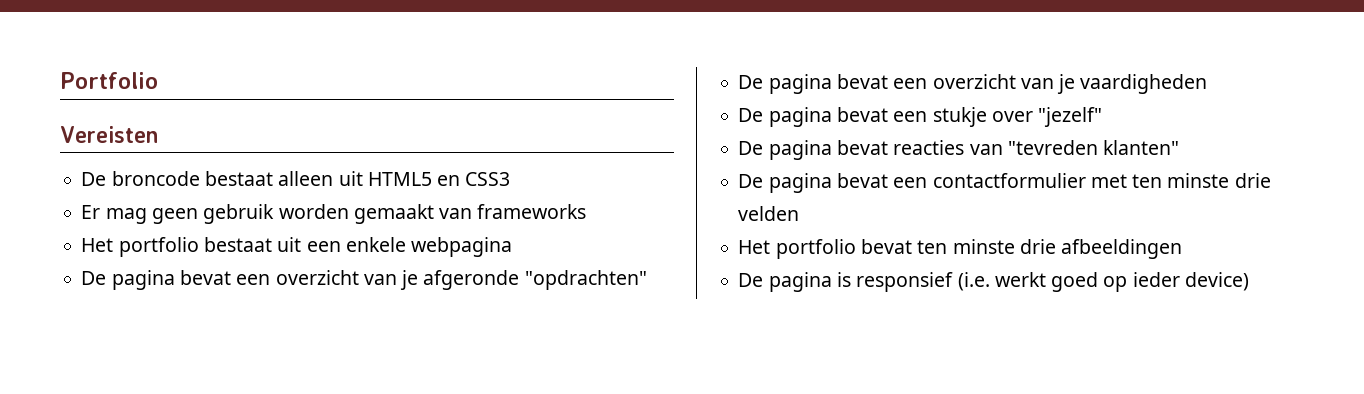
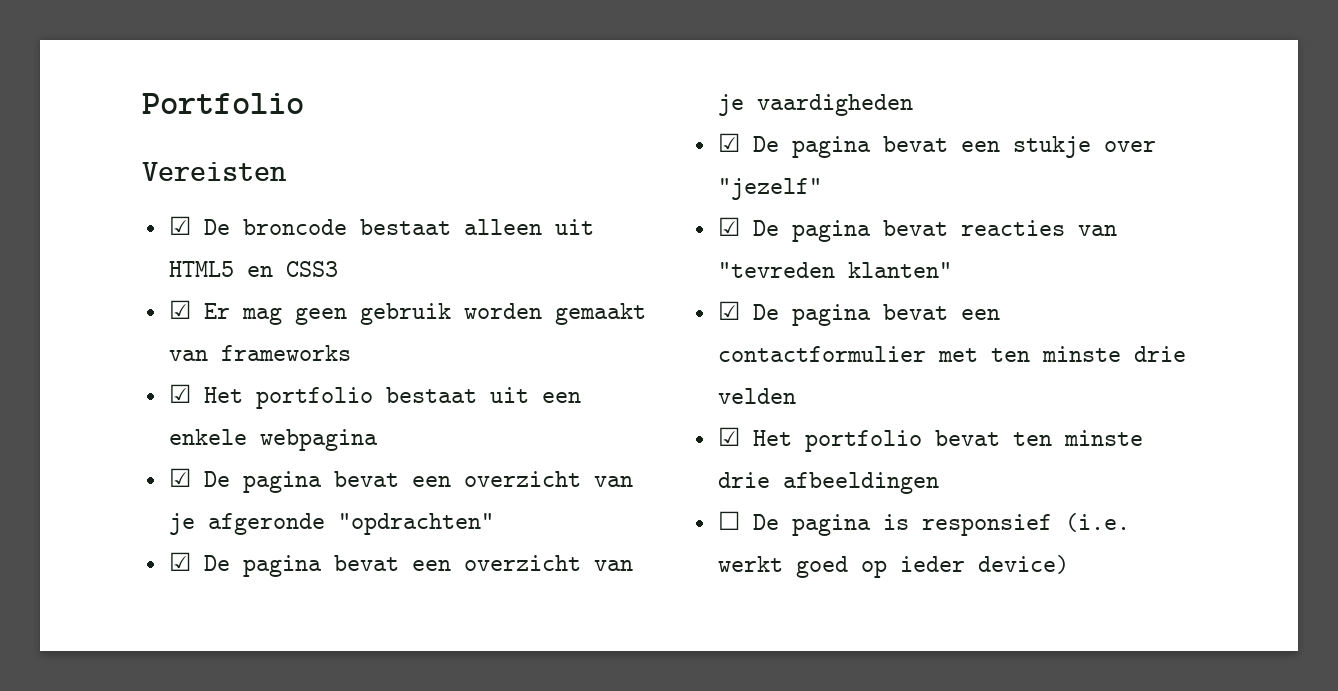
(158, 134) none -> [168,216,191,235] ☑
(511, 179) none -> [168,300,191,319] ☑
(587, 211) none -> [168,384,191,403] ☑
(513, 247) none -> [168,468,191,487] ☑
(647, 280) none -> [168,552,191,571] ☑
(1208, 84) none -> [717,133,740,152] ☑
(1103, 117) none -> [717,217,740,236] ☑
(1180, 147) none -> [717,301,740,320] ☑
(800, 213) none -> [717,427,740,446] ☑
(1183, 249) none -> [717,511,740,530] ☐

